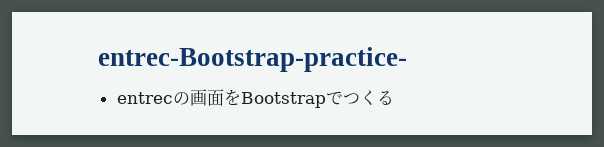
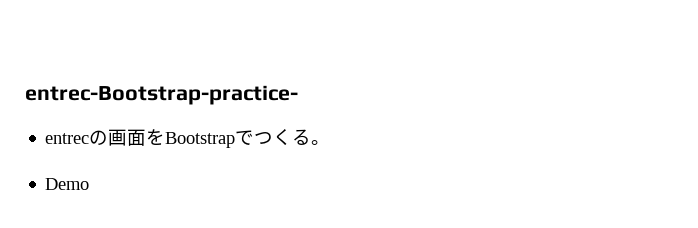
(394, 97) none -> [311,140,331,145] [45,178,90,190] 。 // Demo

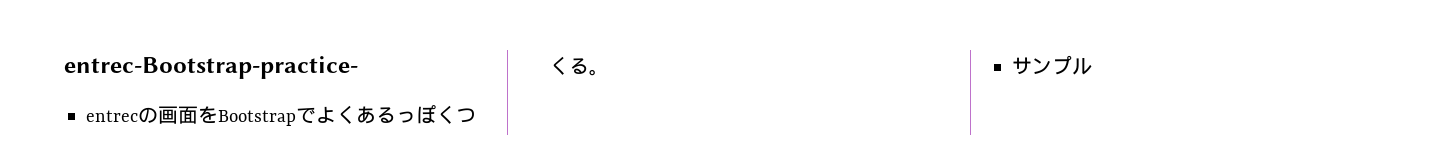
(255, 137) none -> [316,105,456,124] よくあるっぽく
[45,178,90,190] Demo -> [1012,55,1092,75] サンプル

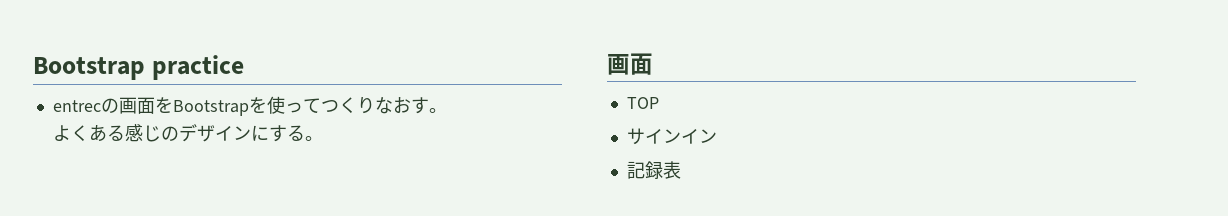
[64,56,358,79] entrec-Bootstrap-practice- -> [33,55,244,80] Bootstrap practice
[296,105,476,124] [549,56,569,75] でよくあるっぽくつく -> [248,96,447,114] [52,124,287,142] を使ってつくりなおす。 // よくある感じのデザインにす
(609, 72) none -> [607,53,653,75] [626,97,659,109] // 画面 // TOP
[1032,55,1092,75] ンプル -> [644,129,717,144] [626,161,681,179] インイン // 記録表

